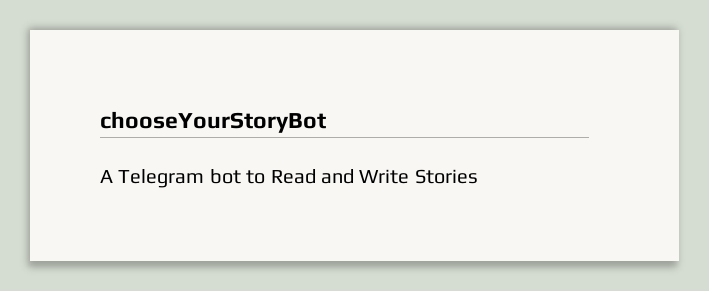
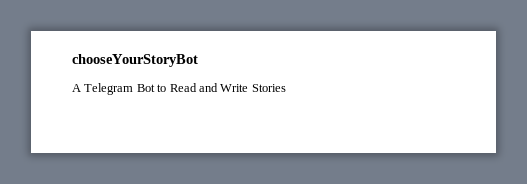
[209,169,241,184] bot -> [136,84,155,92] Bot

